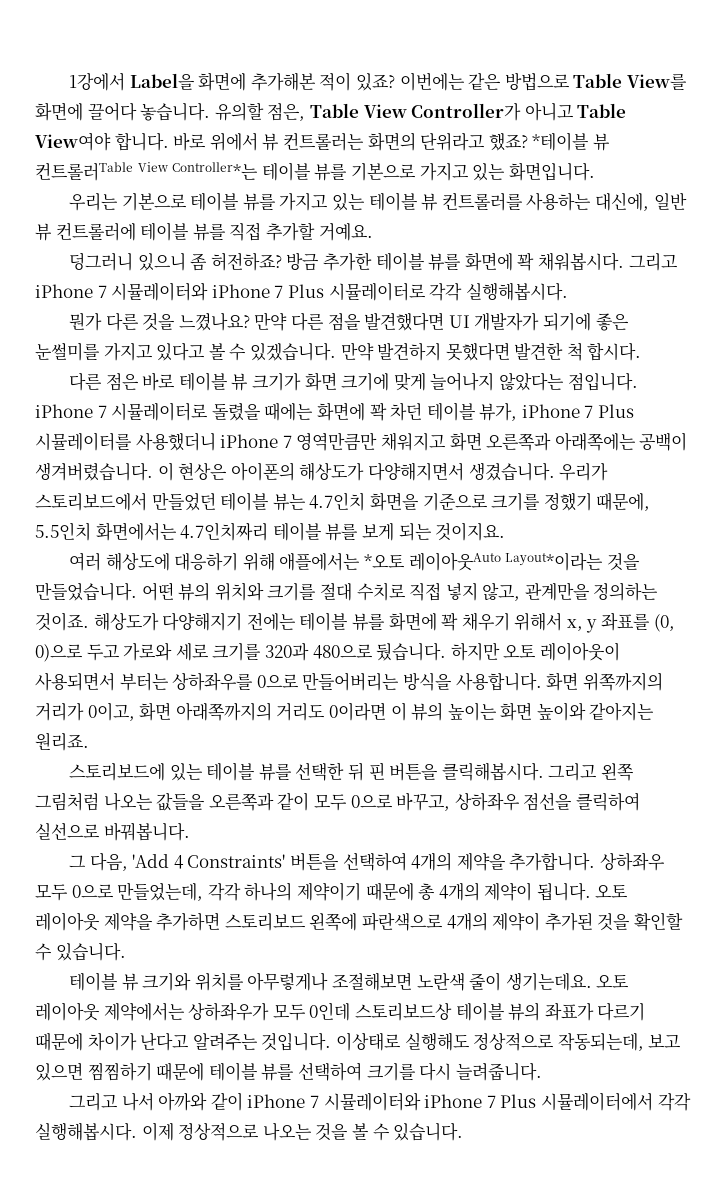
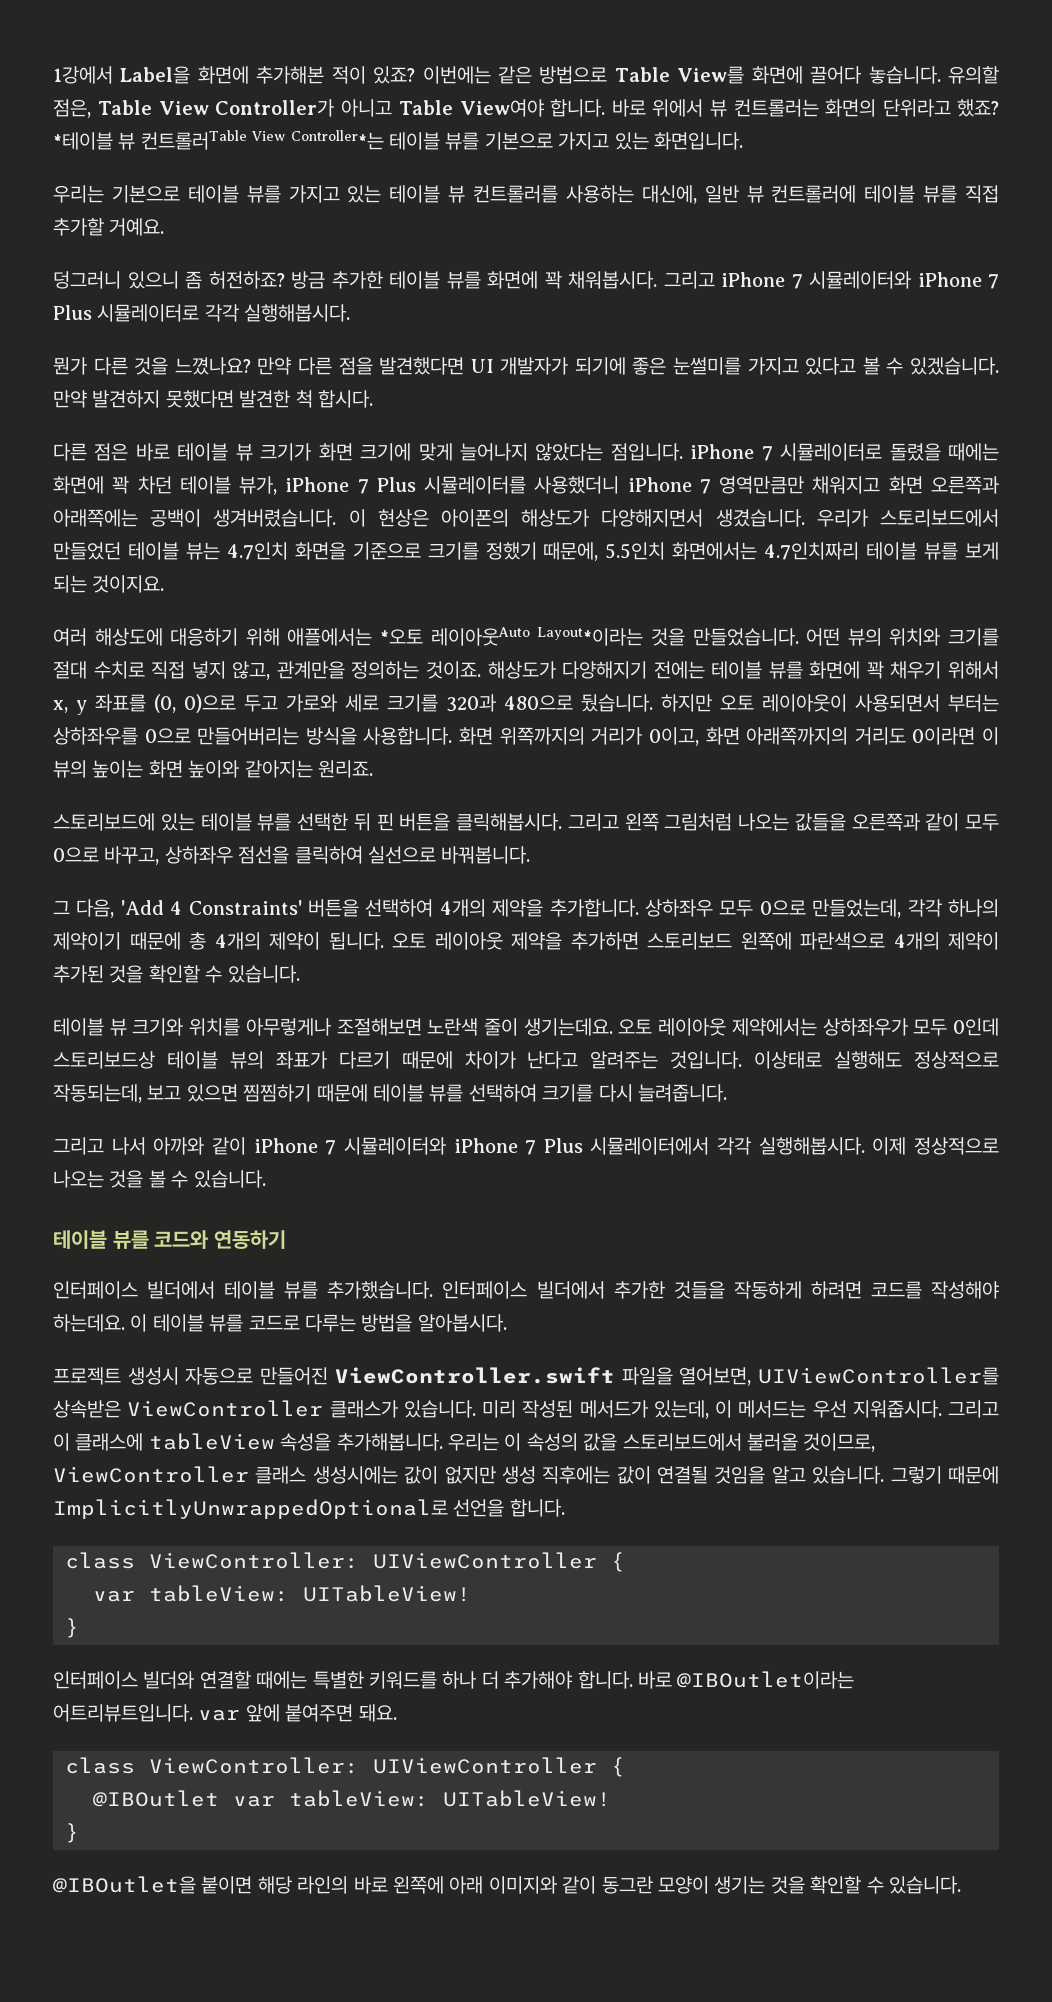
(464, 1132) none -> [53,1230,287,1249] [53,1281,1000,1299] [53,1314,507,1332] [53,1367,999,1386] [53,1400,999,1419] [53,1433,876,1452] [53,1466,999,1484] [53,1499,565,1519] [65,1552,625,1572] [93,1585,471,1602] [65,1618,79,1638] [53,1671,855,1689] [53,1704,397,1722] [65,1757,625,1777] [93,1790,611,1807] [65,1823,79,1843] [53,1876,961,1894] // 테이블 뷰를 코드와 연동하기 // 인터페이스 빌더에서 테이블 뷰를 추가했습니다. 인터페이스 빌더에서 추가한 것들을 작동하게 하려면 코드를 작성해야 하는데요. 이 테이블 뷰를 코드로 다루는 방법을 알아봅시다. // 프로젝트 생성시 자동으로 만들어진 ViewController.swift 파일을 열어보면, UIViewController를 상속받은 ViewController 클래스가 있습니다. 미리 작성된 메서드가 있는데, 이 메서드는 우선 지워줍시다. 그리고 이 클래스에 tableView 속성을 추가해봅니다. 우리는 이 속성의 값을 스토리보드에서 불러올 것이므로, ViewController 클래스 생성시에는 값이 없지만 생성 직후에는 값이 연결될 것임을 알고 있습니다. 그렇기 때문에 ImplicitlyUnwrappedOptional로 선언을 합니다. // class ViewController: UIViewController { // var tableView: UITableView! // } // 인터페이스 빌더와 연결할 때에는 특별한 키워드를 하나 더 추가해야 합니다. 바로 @IBOutlet이라는 어트리뷰트입니다. var 앞에 붙여주면 돼요. // class ViewController: UIViewController { // @IBOutlet var tableView: UITableView! // } // @IBOutlet을 붙이면 해당 라인의 바로 왼쪽에 아래 이미지와 같이 동그란 모양이 생기는 것을 확인할 수 있습니다.

